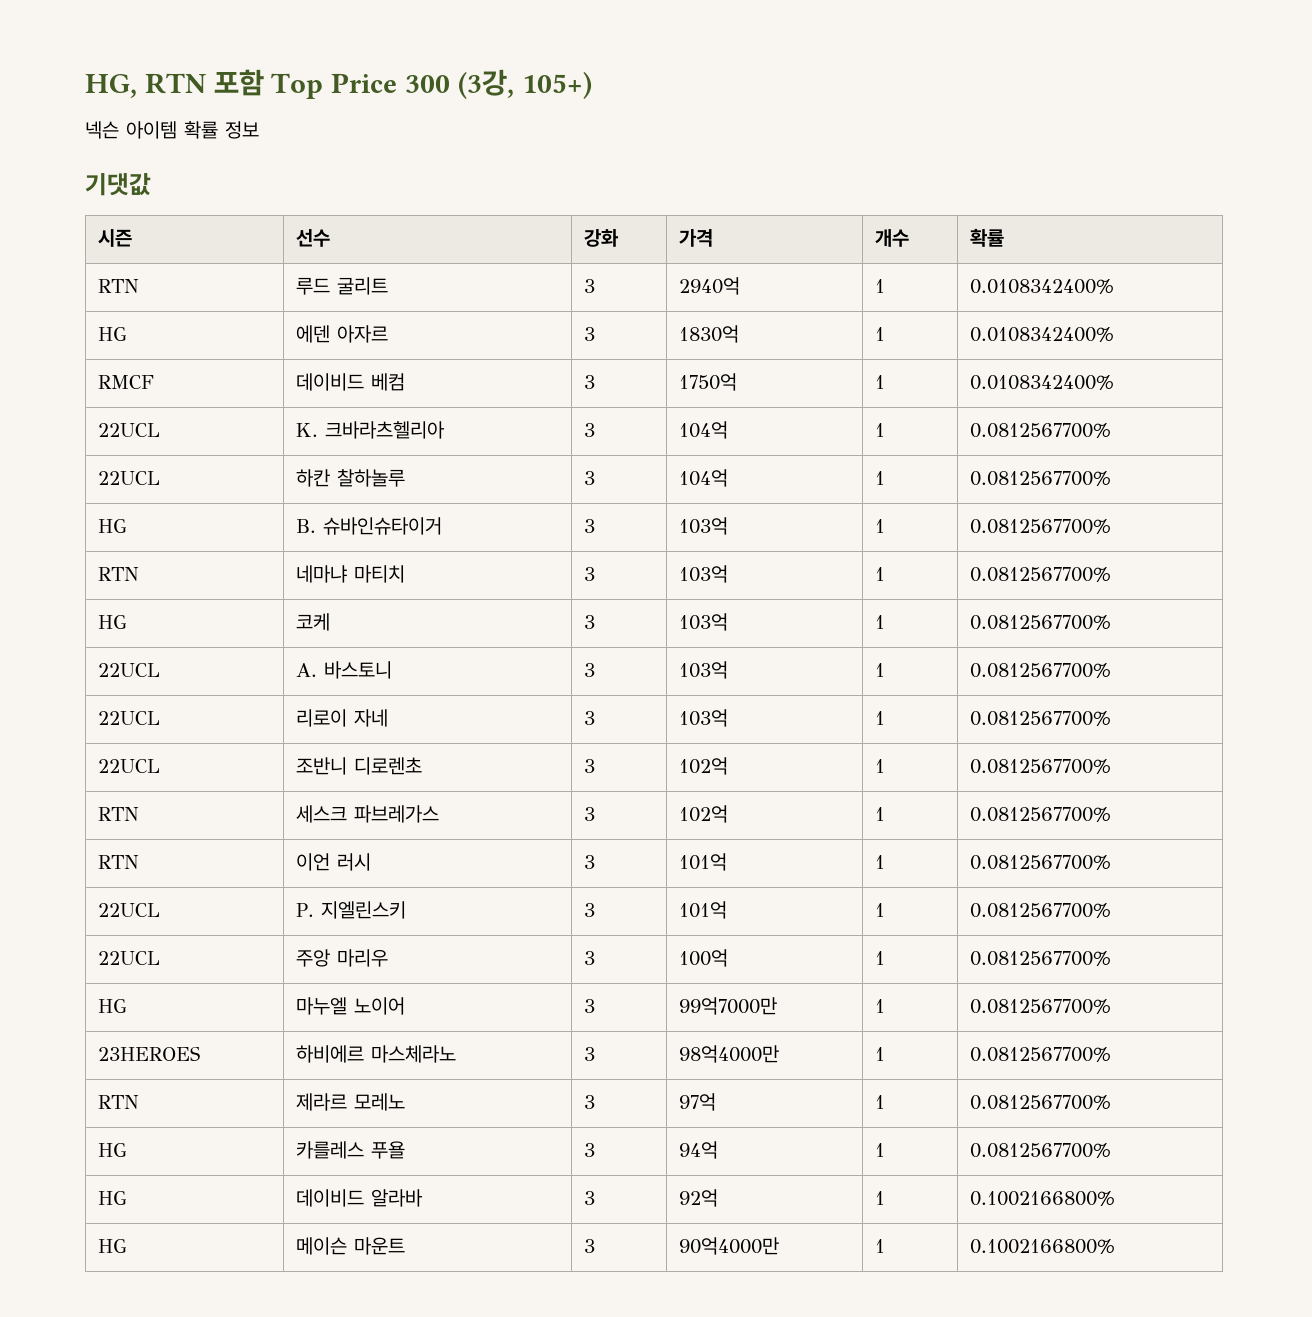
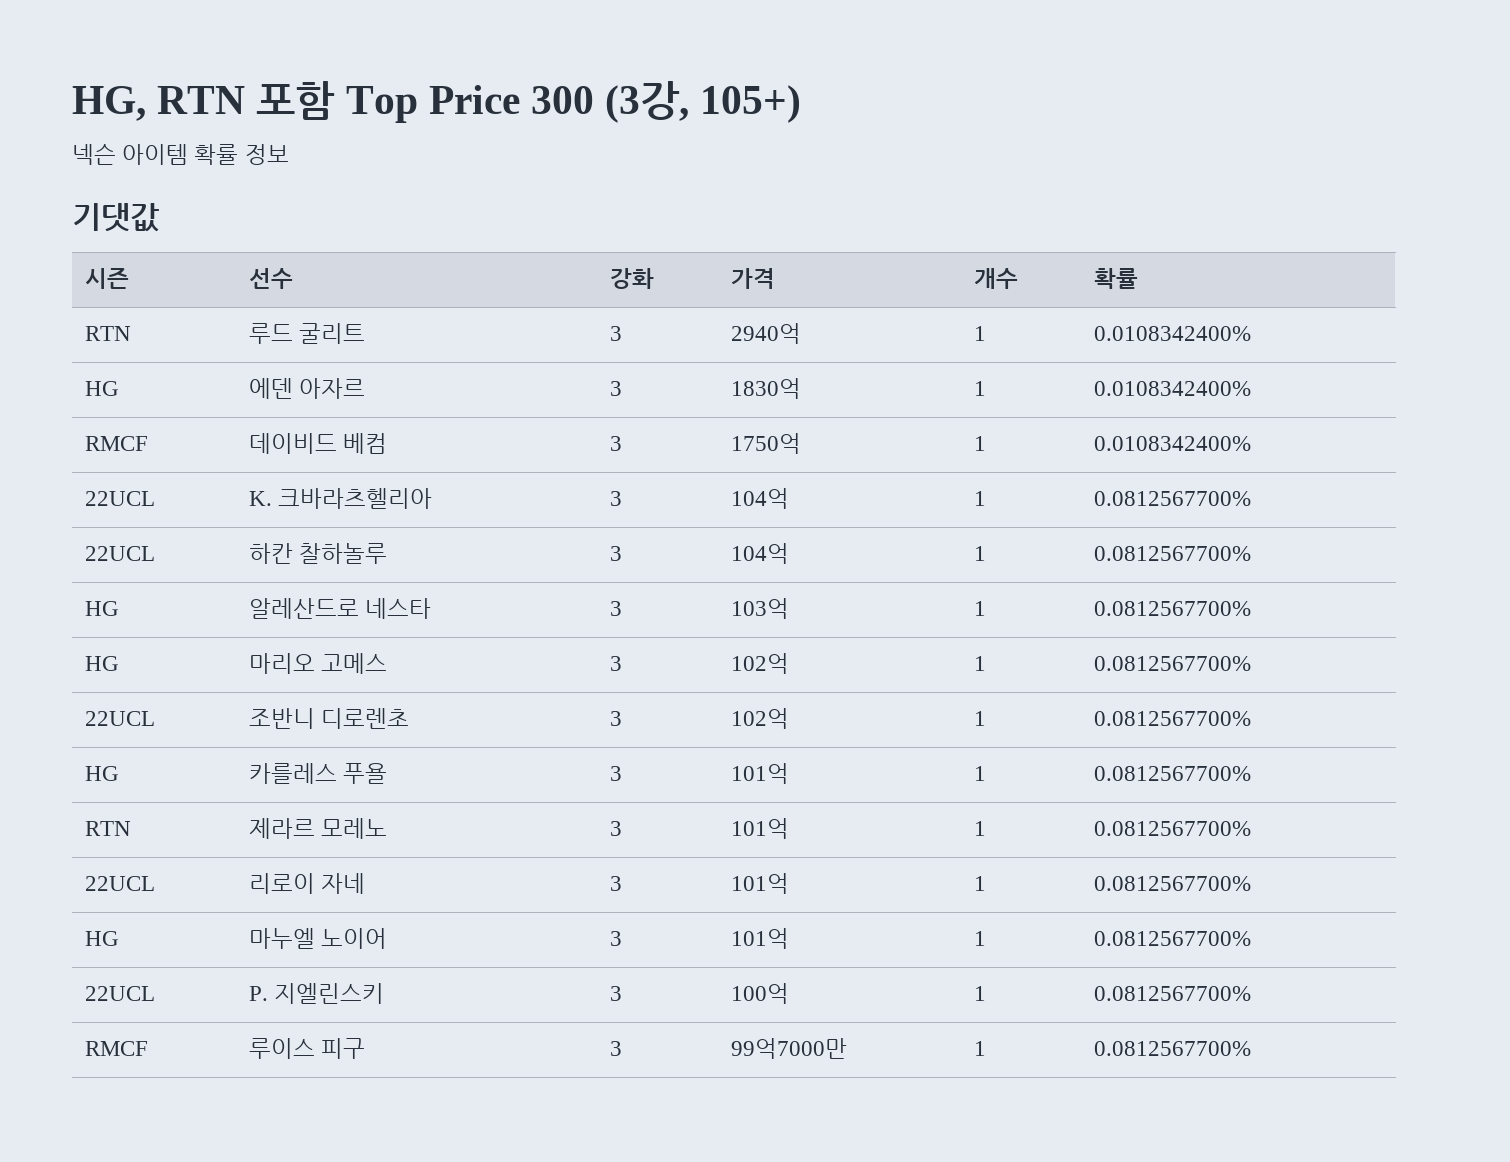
[296,517,443,535] [584,519,596,533] [679,517,729,535] [875,519,886,533] [970,519,1112,534] [98,567,140,581] [296,565,406,583] B. 슈바인슈타이거 | 3 | 103억 | 1 | 0.0812567700% // RTN | 네마냐 마티치 -> [248,598,432,619] 알레산드로 네스타
[296,613,331,631] [584,615,596,629] [679,613,729,631] [875,615,886,629] [970,615,1112,630] [98,663,161,677] [296,661,393,679] [584,663,596,677] [679,661,729,679] [875,663,886,677] [970,663,1112,678] [98,711,161,725] [296,709,389,727] [584,711,596,725] [679,709,729,727] 코케 | 3 | 103억 | 1 | 0.0812567700% // 22UCL | A. 바스토니 | 3 | 103억 | 1 | 0.0812567700% // 22UCL | 리로이 자네 | 3 | 103억 -> [248,653,388,674] [609,656,622,671] [730,653,789,674] 마리오 고메스 | 3 | 102억
[98,807,140,821] [296,805,440,823] [584,807,596,821] [679,805,729,823] [875,807,886,821] [970,807,1112,822] [98,855,140,869] [296,853,372,871] RTN | 세스크 파브레가스 | 3 | 102억 | 1 | 0.0812567700% // RTN | 이언 러시 -> [84,766,119,781] [248,763,388,784] [609,766,622,781] [730,763,789,784] [973,766,986,781] [1093,766,1251,781] [84,821,131,836] [248,818,388,839] [609,821,622,836] [730,818,789,839] [973,821,986,836] [1093,821,1251,836] [84,876,155,891] [248,873,366,894] [609,876,622,891] [730,873,789,894] [973,876,986,891] [1093,876,1251,891] [84,931,119,946] [248,928,388,949] HG | 카를레스 푸욜 | 3 | 101억 | 1 | 0.0812567700% // RTN | 제라르 모레노 | 3 | 101억 | 1 | 0.0812567700% // 22UCL | 리로이 자네 | 3 | 101억 | 1 | 0.0812567700% // HG | 마누엘 노이어
[679,901,728,919] [875,903,886,917] [970,903,1112,918] [98,951,161,965] [296,949,389,967] [584,951,596,965] | 101억 | 1 | 0.0812567700% // 22UCL | 주앙 마리우 | 3 -> (622, 993) none
[98,999,128,1013] [296,997,406,1015] HG | 마누엘 노이어 -> [84,1041,148,1056] [248,1038,366,1059] RMCF | 루이스 피구
[98,1046,201,1061] [296,1045,457,1063] [584,1047,596,1061] [679,1045,780,1063] [875,1047,886,1061] [970,1047,1112,1062] [98,1095,140,1109] [296,1093,406,1111] [584,1095,596,1109] [679,1093,717,1111] [875,1095,886,1109] [970,1095,1112,1110] [98,1143,128,1157] [296,1141,406,1159] [584,1143,596,1157] [679,1141,719,1159] [875,1143,886,1157] [970,1143,1112,1158] [98,1191,128,1205] [296,1189,424,1207] [584,1191,596,1205] [679,1189,719,1207] [875,1191,886,1205] [970,1191,1116,1206] [98,1239,128,1253] [296,1237,406,1255] [584,1239,596,1253] [679,1237,780,1255] [875,1239,886,1253] [970,1239,1116,1254] // 23HEROES | 하비에르 마스체라노 | 3 | 98억4000만 | 1 | 0.0812567700% // RTN | 제라르 모레노 | 3 | 97억 | 1 | 0.0812567700% // HG | 카를레스 푸욜 | 3 | 94억 | 1 | 0.0812567700% // HG | 데이비드 알라바 | 3 | 92억 | 1 | 0.1002166800% // HG | 메이슨 마운트 | 3 | 90억4000만 | 1 | 0.1002166800% -> (1251, 1048) none

